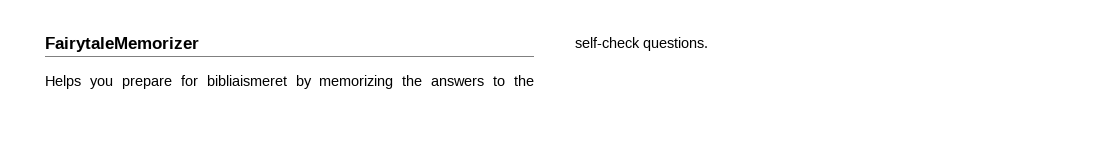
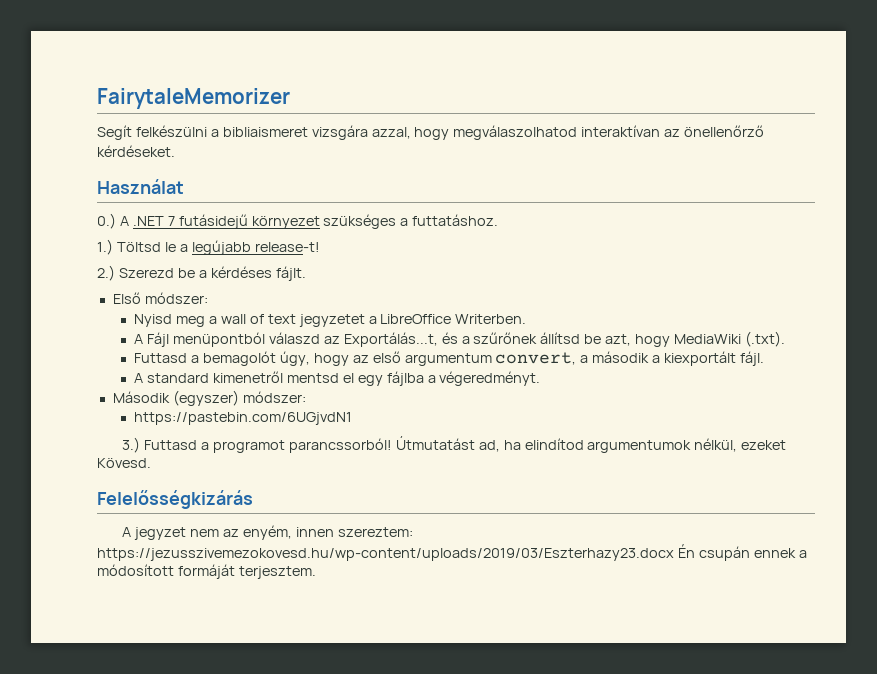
[45,75,534,89] [575,37,708,51] Helps you prepare for bibliaismeret by memorizing the answers to the self-check questions. -> [97,125,765,140] [97,145,175,157] [97,179,184,194] [97,213,499,229] [97,239,320,255] [97,265,306,281] [112,292,208,304] [134,314,527,327] [134,331,785,347] [134,351,765,366] [134,371,541,386] [112,390,306,406] [134,412,353,425] [122,436,787,453] [97,458,151,468] [97,490,253,509] [122,525,413,540] [97,544,807,561] [97,564,316,579] Segít felkészülni a bibliaismeret vizsgára azzal, hogy megválaszolhatod interaktívan az önellenőrző kérdéseket. // Használat // 0.) A .NET 7 futásidejű környezet szükséges a futtatáshoz. // 1.) Töltsd le a legújabb release-t! // 2.) Szerezd be a kérdéses fájlt. // Első módszer: // Nyisd meg a wall of text jegyzetet a LibreOffice Writerben. // A Fájl menüpontból válaszd az Exportálás...t, és a szűrőnek állítsd be azt, hogy MediaWiki (.txt). // Futtasd a bemagolót úgy, hogy az első argumentum convert, a második a kiexportált fájl. // A standard kimenetről mentsd el egy fájlba a végeredményt. // Második (egyszer) módszer: // https://pastebin.com/6UGjvdN1 // 3.) Futtasd a programot parancssorból! Útmutatást ad, ha elindítod argumentumok nélkül, ezeket Kövesd. // Felelősségkizárás // A jegyzet nem az enyém, innen szereztem: https://jezusszivemezokovesd.hu/wp-content/uploads/2019/03/Eszterhazy23.docx Én csupán ennek a módosított formáját terjesztem.

